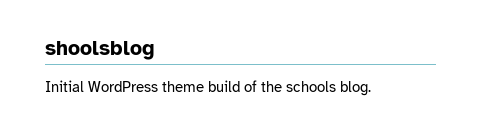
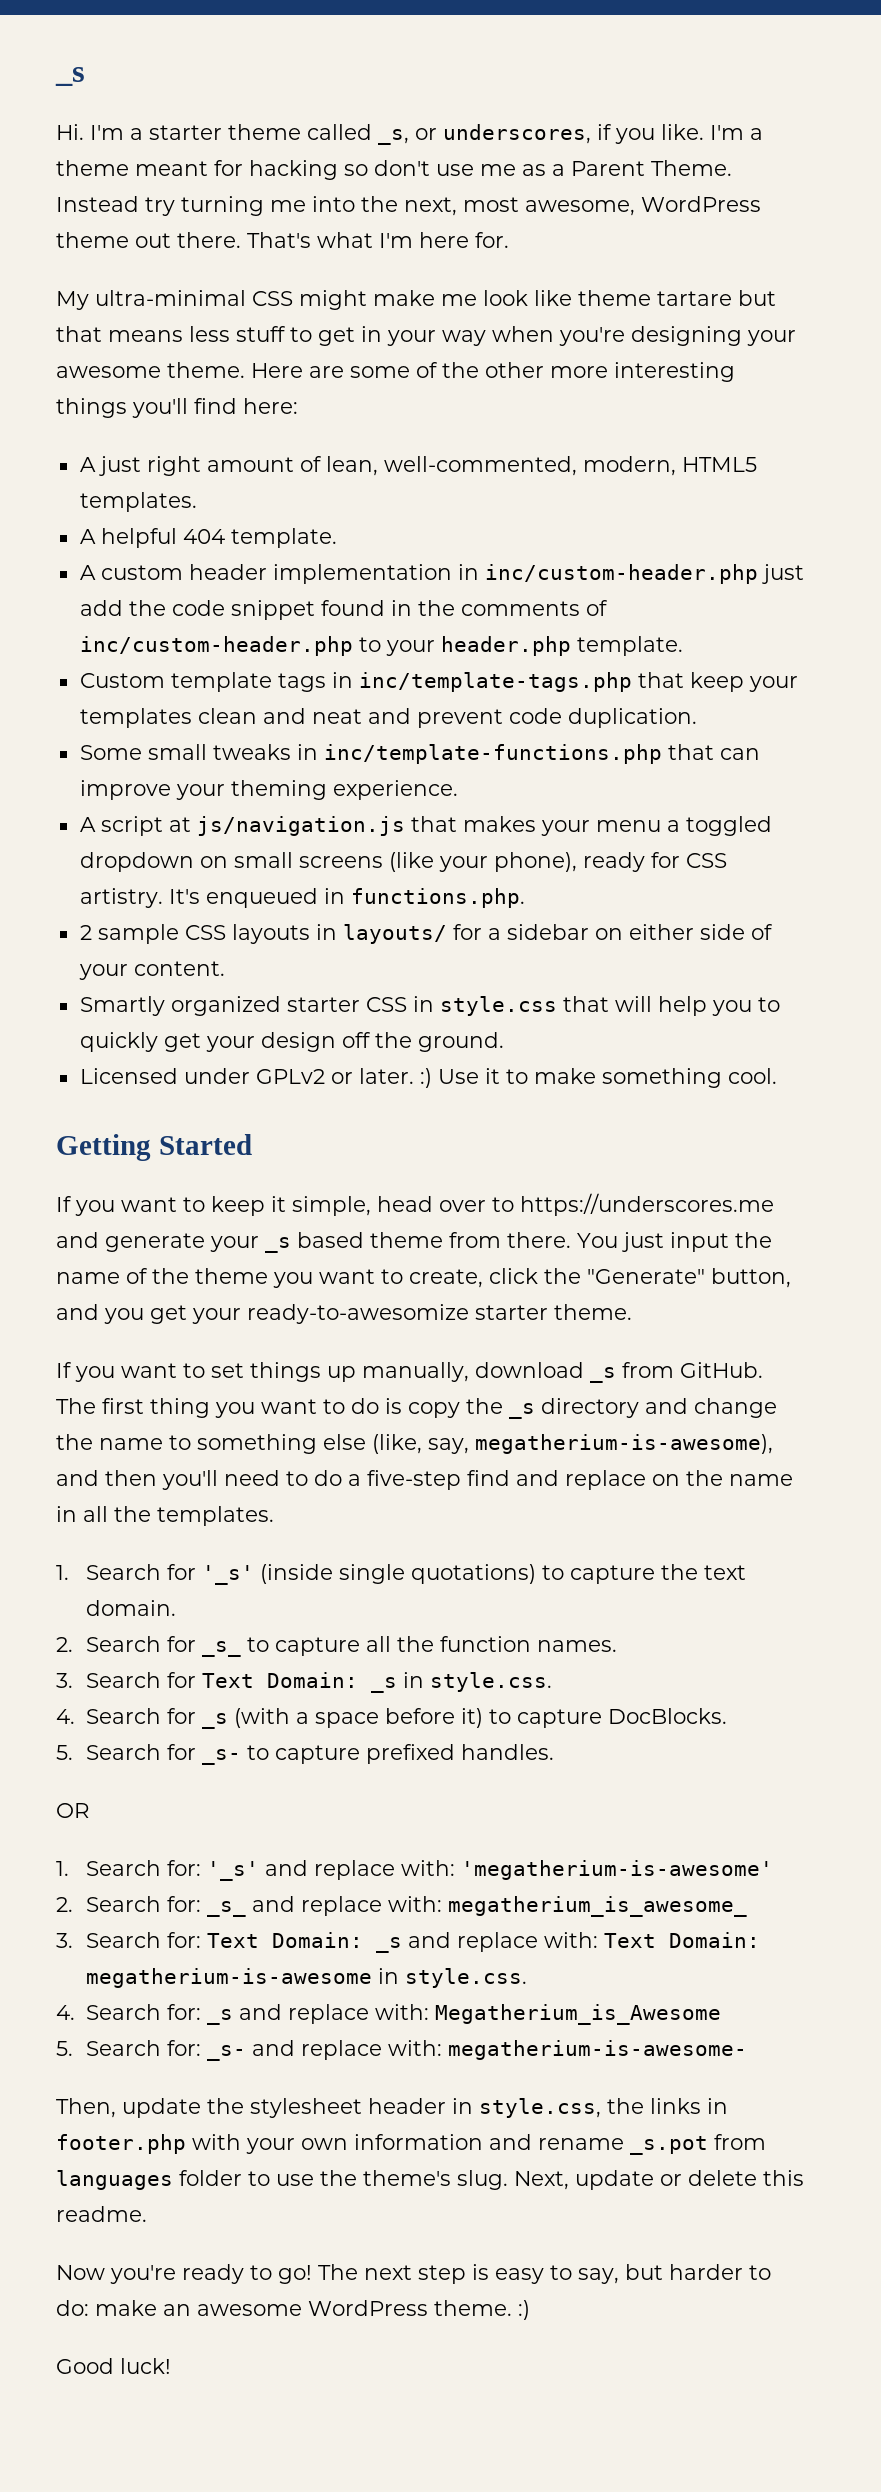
[45,41,155,60] [45,80,371,96] shoolsblog // Initial WordPress theme build of the schools blog. -> [55,67,85,86] [56,124,763,145] [56,160,732,180] [56,196,761,216] [56,232,509,248] [56,290,776,310] [56,326,796,346] [56,362,735,382] [56,398,298,418] [79,456,757,476] [79,492,197,512] [79,528,337,548] [79,564,804,584] [79,600,608,620] [79,636,683,656] [79,672,798,692] [79,708,697,728] [79,744,760,764] [79,780,458,800] [79,816,772,836] [79,852,727,872] [79,888,525,908] [79,924,773,944] [78,961,225,980] [79,996,780,1016] [79,1032,504,1052] [79,1068,777,1088] [56,1134,252,1161] [56,1193,774,1216] [56,1232,772,1253] [56,1268,791,1288] [56,1304,632,1324] [56,1362,763,1383] [56,1398,777,1419] [56,1434,773,1454] [56,1470,793,1490] [56,1506,274,1526] [56,1564,747,1585] [86,1600,177,1616] [56,1636,618,1657] [56,1672,553,1693] [56,1708,728,1729] [56,1744,555,1765] [56,1803,90,1818] [56,1860,774,1881] [56,1896,748,1917] [56,1932,761,1953] [86,1968,528,1988] [56,2004,722,2025] [56,2040,748,2061] [56,2098,728,2118] [56,2134,766,2155] [56,2170,804,2190] [56,2206,147,2222] [56,2264,771,2284] [56,2300,530,2320] [56,2358,171,2374] _s // Hi. I'm a starter theme called _s, or underscores, if you like. I'm a theme meant for hacking so don't use me as a Parent Theme. Instead try turning me into the next, most awesome, WordPress theme out there. That's what I'm here for. // My ultra-minimal CSS might make me look like theme tartare but that means less stuff to get in your way when you're designing your awesome theme. Here are some of the other more interesting things you'll find here: // A just right amount of lean, well-commented, modern, HTML5 templates. // A helpful 404 template. // A custom header implementation in inc/custom-header.php just add the code snippet found in the comments of inc/custom-header.php to your header.php template. // Custom template tags in inc/template-tags.php that keep your templates clean and neat and prevent code duplication. // Some small tweaks in inc/template-functions.php that can improve your theming experience. // A script at js/navigation.js that makes your menu a toggled dropdown on small screens (like your phone), ready for CSS artistry. It's enqueued in functions.php. // 2 sample CSS layouts in layouts/ for a sidebar on either side of your content. // Smartly organized starter CSS in style.css that will help you to quickly get your design off the ground. // Licensed under GPLv2 or later. :) Use it to make something cool. // Getting Started // If you want to keep it simple, head over to https://underscores.me and generate your _s based theme from there. You just input the name of the theme you want to create, click the "Generate" button, and you get your ready-to-awesomize starter theme. // If you want to set things up manually, download _s from GitHub. The first thing you want to do is copy the _s directory and change the name to something else (like, say, megatherium-is-awesome), and then you'll need to do a five-step find and replace on the name in all the templates. // 1. Search for '_s' (inside single quotations) to capture the text domain. // 2. Search for _s_ to capture all the function names. // 3. Search for Text Domain: _s in style.css. // 4. Search for _s (with a space before it) to capture DocBlocks. // 5. Search for _s- to capture prefixed handles. // OR // 1. Search for: '_s' and replace with: 'megatherium-is-awesome' // 2. Search for: _s_ and replace with: megatherium_is_awesome_ // 3. Search for: Text Domain: _s and replace with: Text Domain: megatherium-is-awesome in style.css. // 4. Search for: _s and replace with: Megatherium_is_Awesome // 5. Search for: _s- and replace with: megatherium-is-awesome- // Then, update the stylesheet header in style.css, the links in footer.php with your own information and rename _s.pot from languages folder to use the theme's slug. Next, update or delete this readme. // Now you're ready to go! The next step is easy to say, but harder to do: make an awesome WordPress theme. :) // Good luck!

